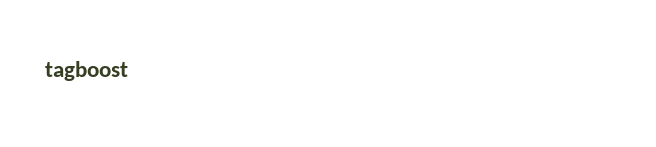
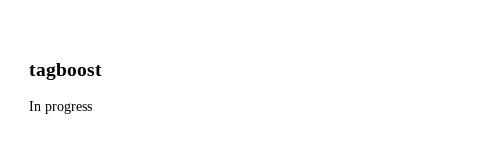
(128, 71) none -> [29,101,92,114] // In progress

